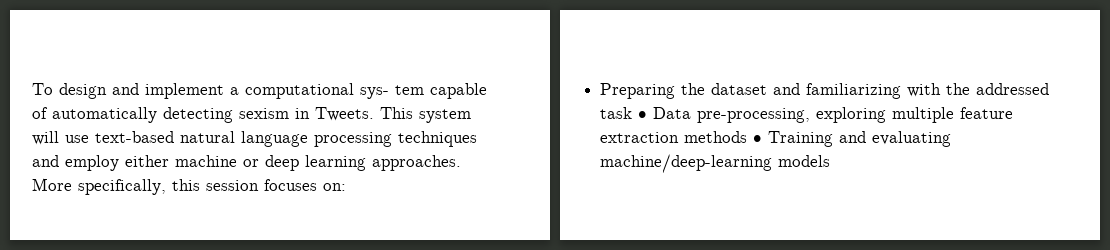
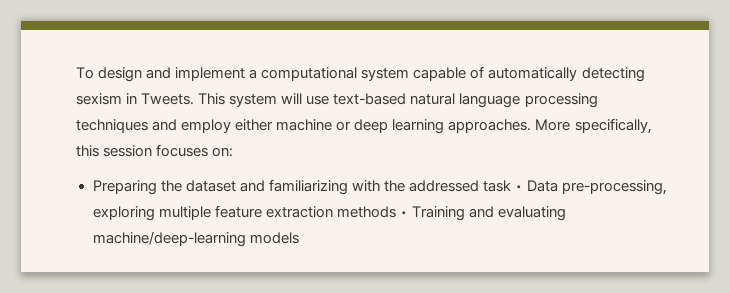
[360,85,424,99] sys- tem -> [361,68,410,81] system

